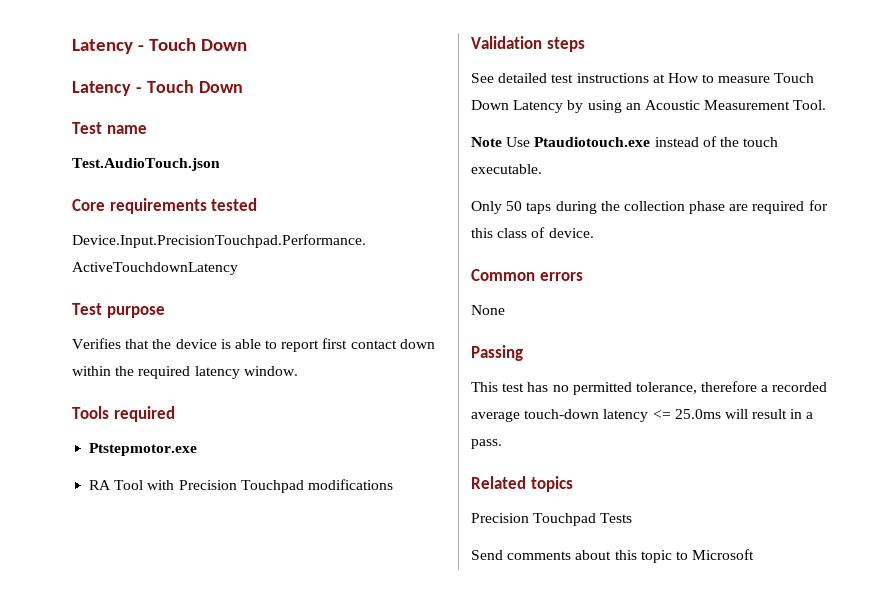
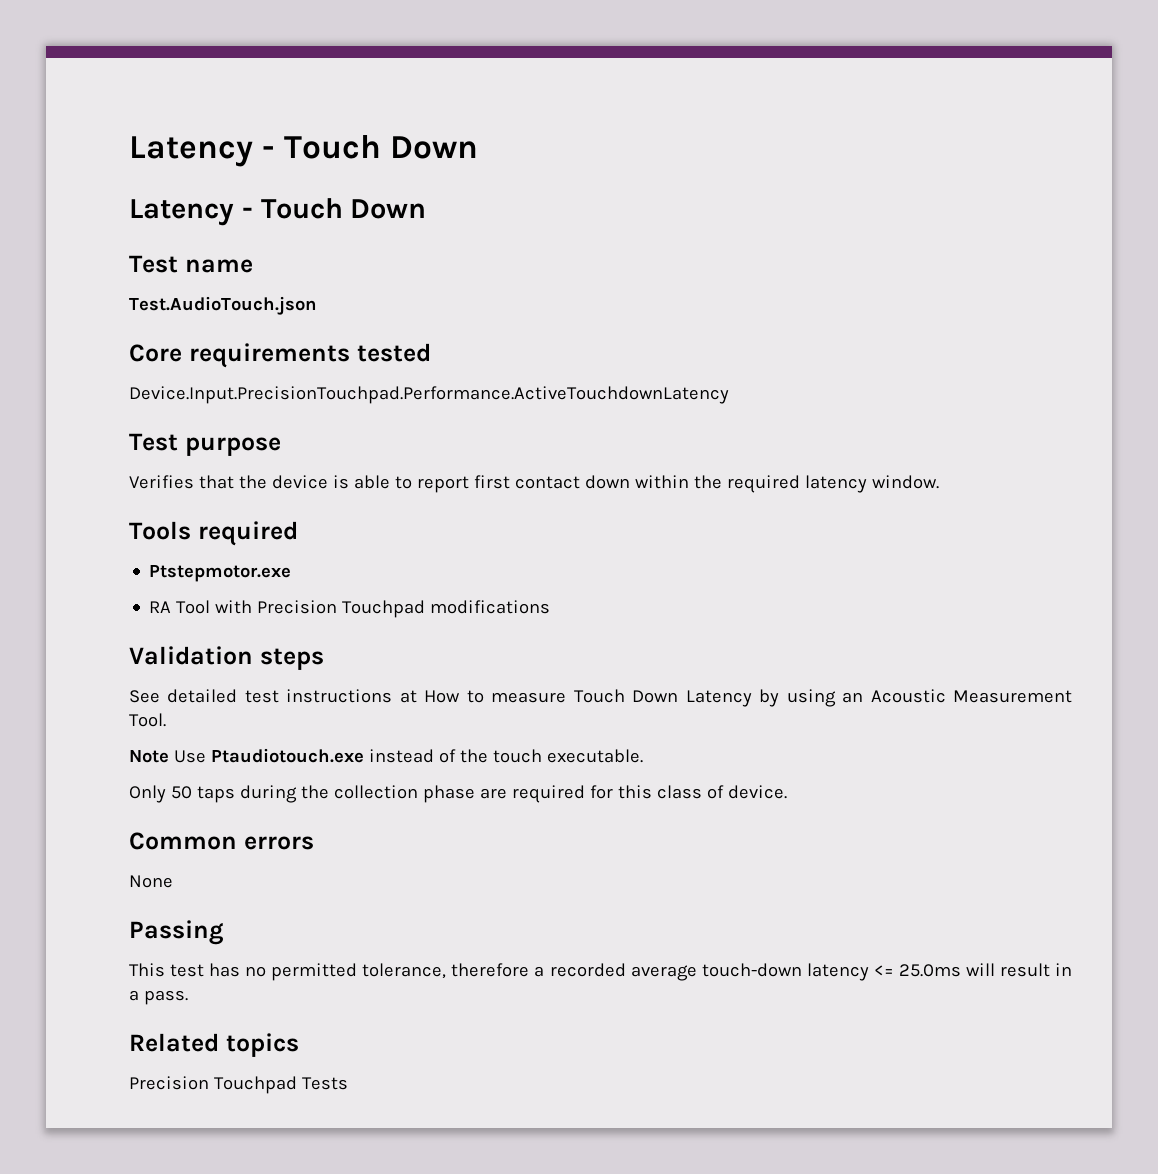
[471,549,755,563] // Send comments about this topic to Microsoft -> (348, 1083) none

